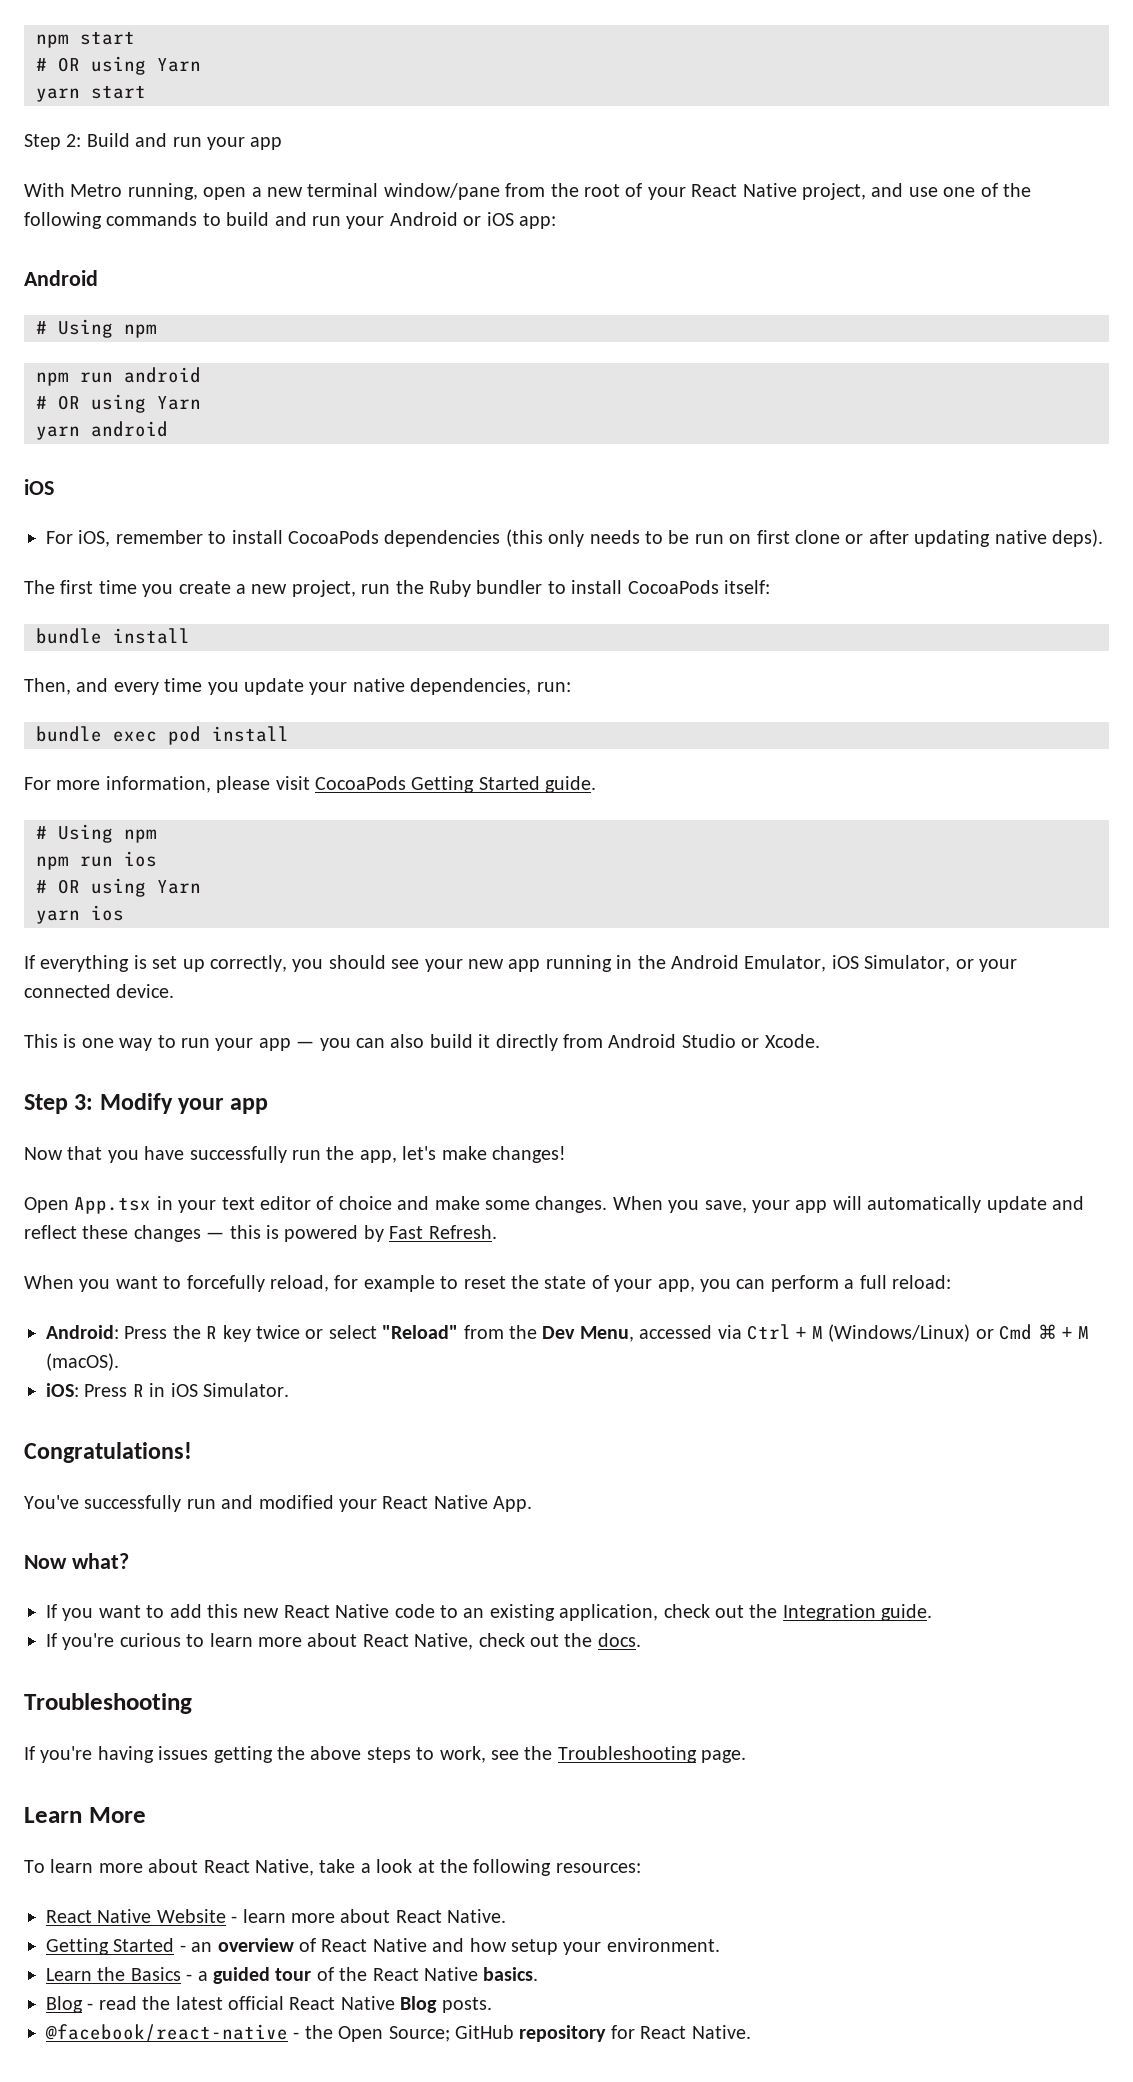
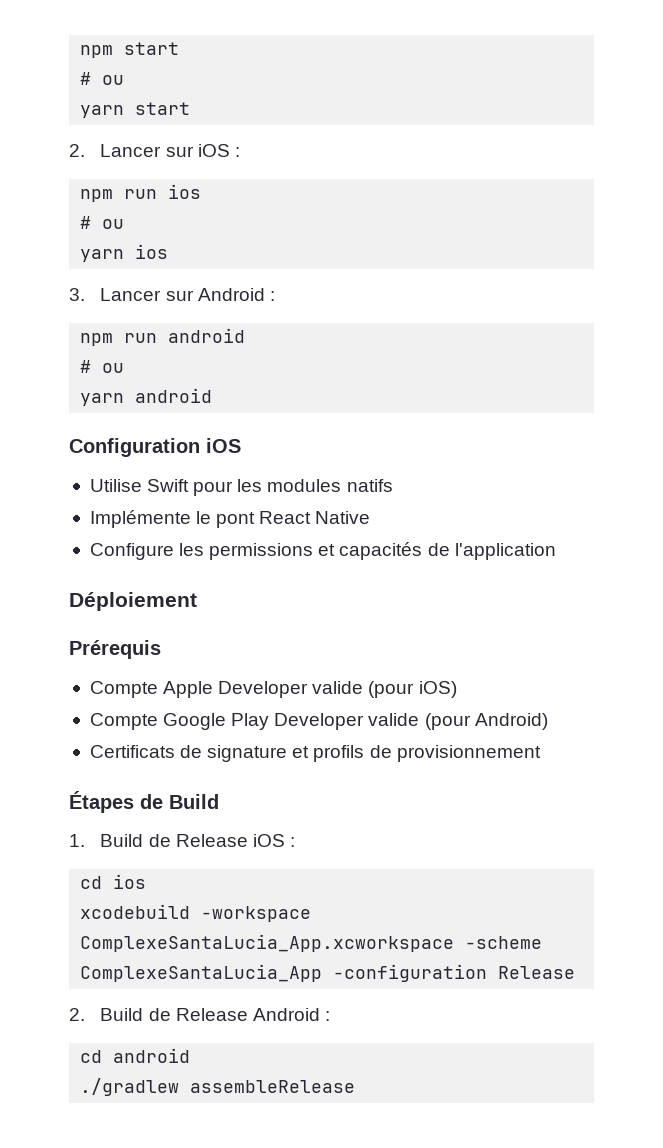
[58,56,201,75] OR using Yarn -> [102,75,125,85] ou
[24,133,283,150] [24,183,1031,200] [24,212,556,229] [24,270,98,286] [36,319,157,338] Step 2: Build and run your app // With Metro running, open a new terminal window/pane from the root of your React Native project, and use one of the following commands to build and run your Android or iOS app: // Android // # Using npm -> [69,144,240,157] [80,184,202,202] [80,216,125,229] [80,244,169,262] [69,288,275,301] 2. Lancer sur iOS : // npm run ios // # ou // yarn ios // 3. Lancer sur Android :
[58,394,201,413] OR using Yarn -> [102,363,125,373] ou
(168, 429) none -> [69,438,200,457] Configuration
[46,529,1103,547] [24,580,770,597] [36,628,190,644] [24,678,571,695] [36,726,289,745] [24,776,597,793] [36,824,157,843] [36,851,157,870] [36,878,201,897] [36,905,124,924] [24,955,1017,972] [24,984,175,998] [24,1034,820,1051] [24,1093,269,1114] [24,1146,566,1163] [24,1196,1084,1214] [24,1225,497,1242] [24,1275,951,1292] [46,1324,1089,1342] [46,1353,119,1371] [46,1383,289,1397] [24,1442,192,1463] [24,1495,533,1512] [24,1553,129,1569] [46,1604,933,1621] [46,1633,641,1650] [24,1693,192,1714] [24,1746,747,1763] [24,1807,146,1823] [24,1859,641,1876] [46,1909,507,1923] [46,1938,720,1955] [46,1967,539,1984] [46,1996,492,2013] [45,2024,751,2042] For iOS, remember to install CocoaPods dependencies (this only needs to be run on first clone or after updating native deps). // The first time you create a new project, run the Ruby bundler to install CocoaPods itself: // bundle install // Then, and every time you update your native dependencies, run: // bundle exec pod install // For more information, please visit CocoaPods Getting Started guide. // # Using npm // npm run ios // # OR using Yarn // yarn ios // If everything is set up correctly, you should see your new app running in the Android Emulator, iOS Simulator, or your connected device. // This is one way to run your app — you can also build it directly from Android Studio or Xcode. // Step 3: Modify your app // Now that you have successfully run the app, let's make changes! // Open App.tsx in your text editor of choice and make some changes. When you save, your app will automatically update and reflect these changes — this is powered by Fast Refresh. // When you want to forcefully reload, for example to reset the state of your app, you can perform a full reload: // Android: Press the R key twice or select "Reload" from the Dev Menu, accessed via Ctrl + M (Windows/Linux) or Cmd ⌘ + M (macOS). // iOS: Press R in iOS Simulator. // Congratulations! // You've successfully run and modified your React Native App. // Now what? // If you want to add this new React Native code to an existing application, check out the Integration guide. // If you're curious to learn more about React Native, check out the docs. // Troubleshooting // If you're having issues getting the above steps to work, see the Troubleshooting page. // Learn More // To learn more about React Native, take a look at the following resources: // React Native Website - learn more about React Native. // Getting Started - an overview of React Native and how setup your environment. // Learn the Basics - a guided tour of the React Native basics. // Blog - read the latest official React Native Blog posts. // @facebook/react-native - the Open Source; GitHub repository for React Native. -> [89,479,393,496] [89,510,371,528] [89,542,556,560] [69,592,197,611] [69,640,161,659] [89,681,457,698] [89,713,548,730] [89,745,541,762] [69,791,219,813] [69,834,295,847] [80,874,147,889] [80,904,312,922] [80,934,543,952] [80,964,576,982] [69,1008,330,1021] [80,1048,191,1063] [80,1078,356,1096] Utilise Swift pour les modules natifs // Implémente le pont React Native // Configure les permissions et capacités de l'application // Déploiement // Prérequis // Compte Apple Developer valide (pour iOS) // Compte Google Play Developer valide (pour Android) // Certificats de signature et profils de provisionnement // Étapes de Build // 1. Build de Release iOS : // cd ios // xcodebuild -workspace ComplexeSantaLucia_App.xcworkspace -scheme ComplexeSantaLucia_App -configuration Release // 2. Build de Release Android : // cd android // ./gradlew assembleRelease

